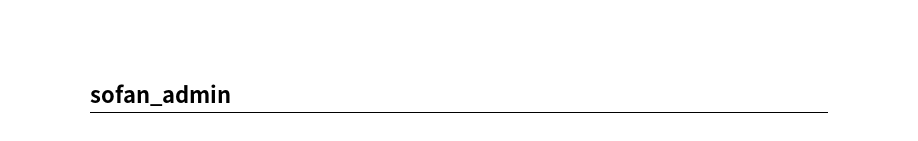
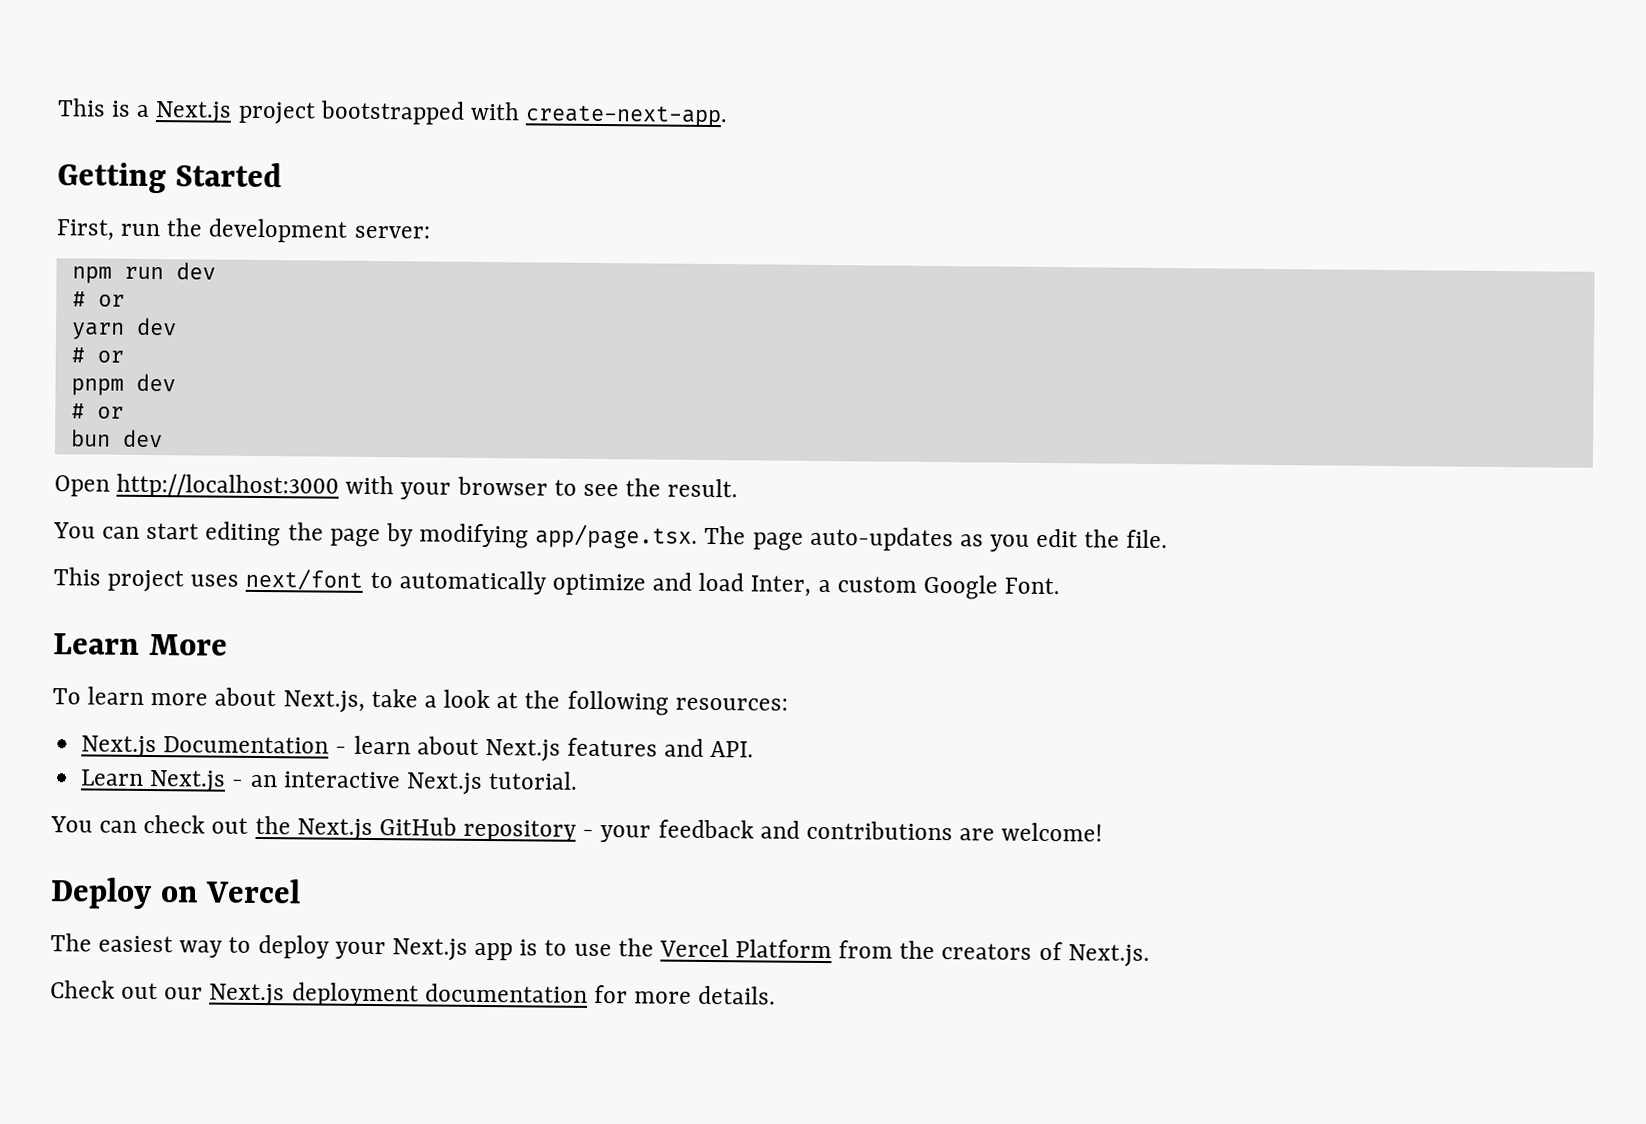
[90,84,231,106] sofan_admin -> [57,98,729,128] [57,162,282,194] [56,218,430,243] [71,262,216,284] [71,291,125,307] [70,317,177,340] [70,347,124,363] [70,373,176,396] [70,403,124,419] [70,429,163,448] [54,473,739,500] [53,521,1169,552] [53,567,1061,600] [53,633,228,656] [52,686,788,716] [81,735,755,762] [80,769,579,795] [50,814,1104,843] [50,877,302,910] [50,933,1150,967] [50,980,777,1007] This is a Next.js project bootstrapped with create-next-app. // Getting Started // First, run the development server: // npm run dev // # or // yarn dev // # or // pnpm dev // # or // bun dev // Open http://localhost:3000 with your browser to see the result. // You can start editing the page by modifying app/page.tsx. The page auto-updates as you edit the file. // This project uses next/font to automatically optimize and load Inter, a custom Google Font. // Learn More // To learn more about Next.js, take a look at the following resources: // Next.js Documentation - learn about Next.js features and API. // Learn Next.js - an interactive Next.js tutorial. // You can check out the Next.js GitHub repository - your feedback and contributions are welcome! // Deploy on Vercel // The easiest way to deploy your Next.js app is to use the Vercel Platform from the creators of Next.js. // Check out our Next.js deployment documentation for more details.

